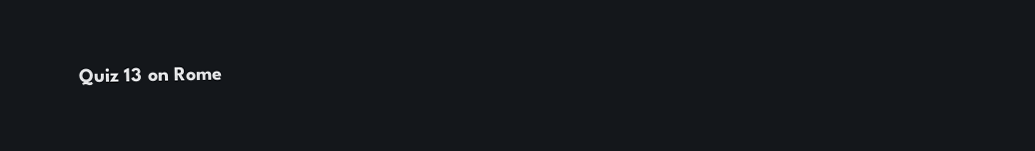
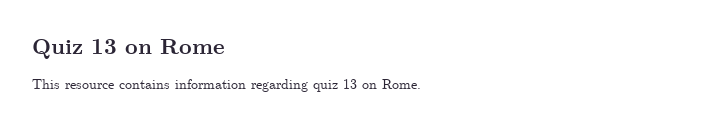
(224, 73) none -> [32,79,421,92] // This resource contains information regarding quiz 13 on Rome.

